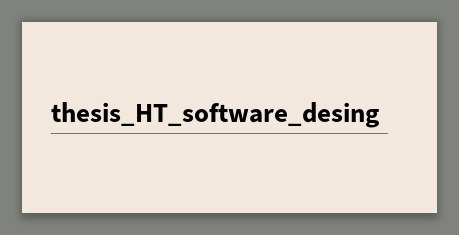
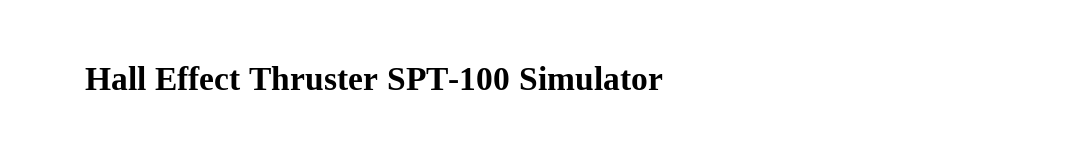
[51,102,379,128] thesis_HT_software_desing -> [85,66,664,90] Hall Effect Thruster SPT-100 Simulator

